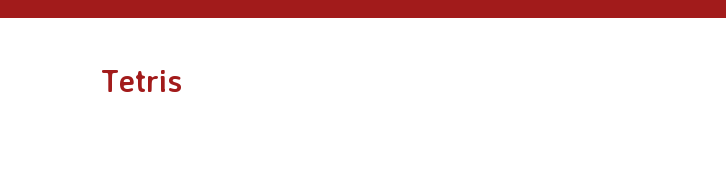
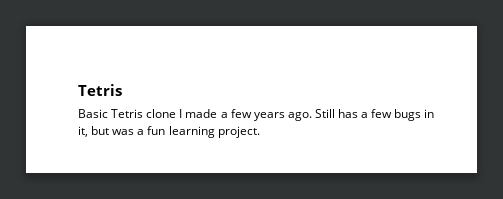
[101,70,182,92] Tetris -> [78,84,122,96] [78,109,435,121] [78,126,260,138] Tetris // Basic Tetris clone I made a few years ago. Still has a few bugs in it, but was a fun learning project.

